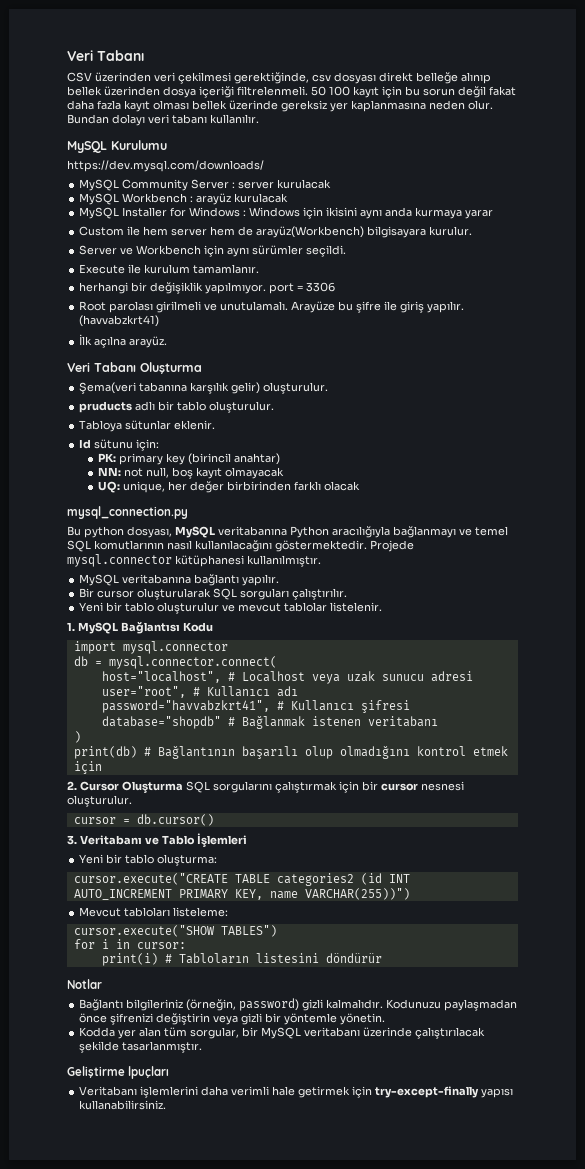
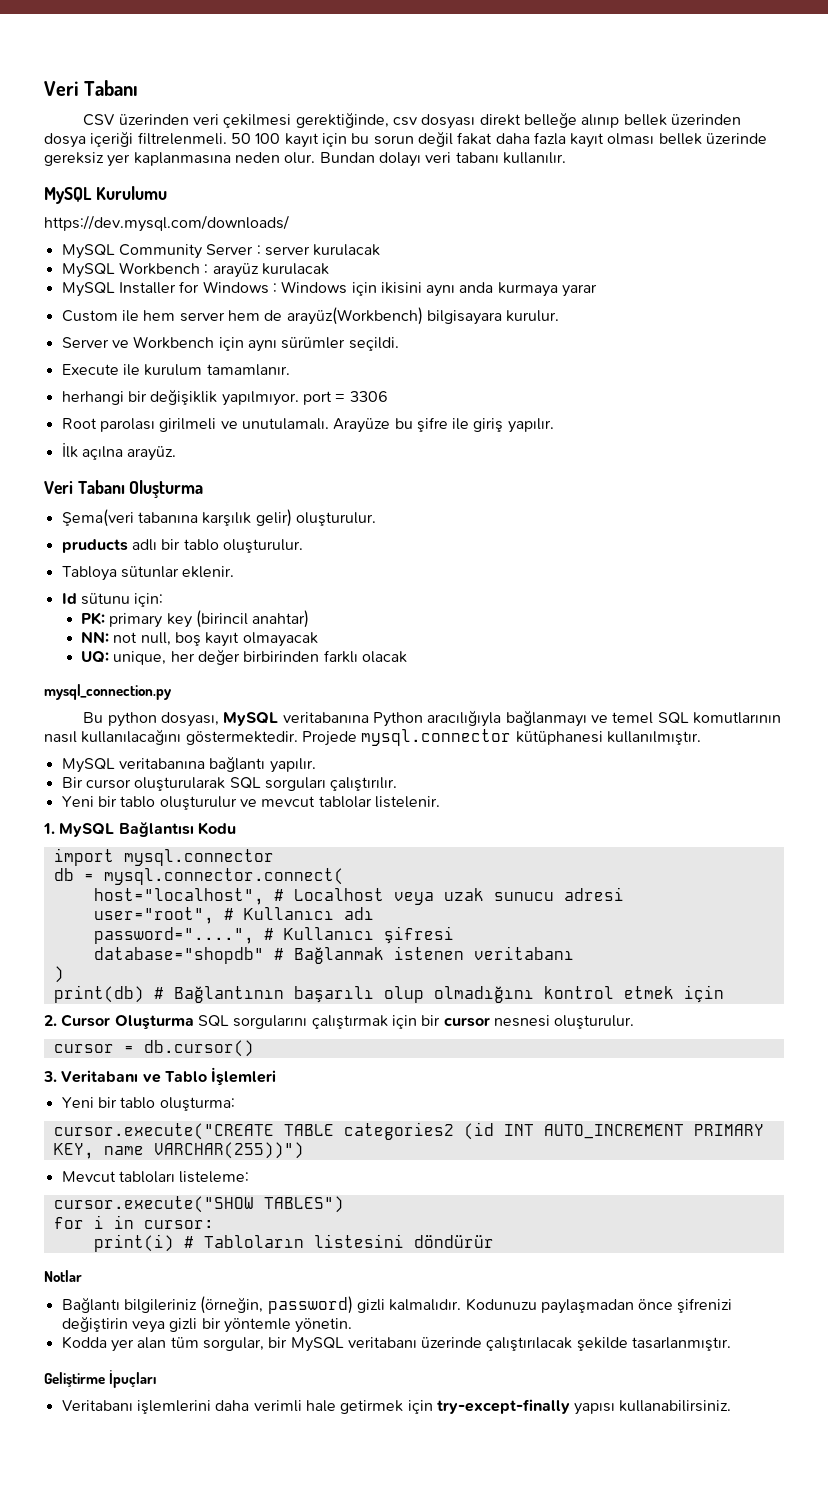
[79,315,160,327] (havvabzkrt41) -> (554, 425) none
[101,700,270,713] password="havvabzkrt41", -> [93,927,254,944] password="....",

